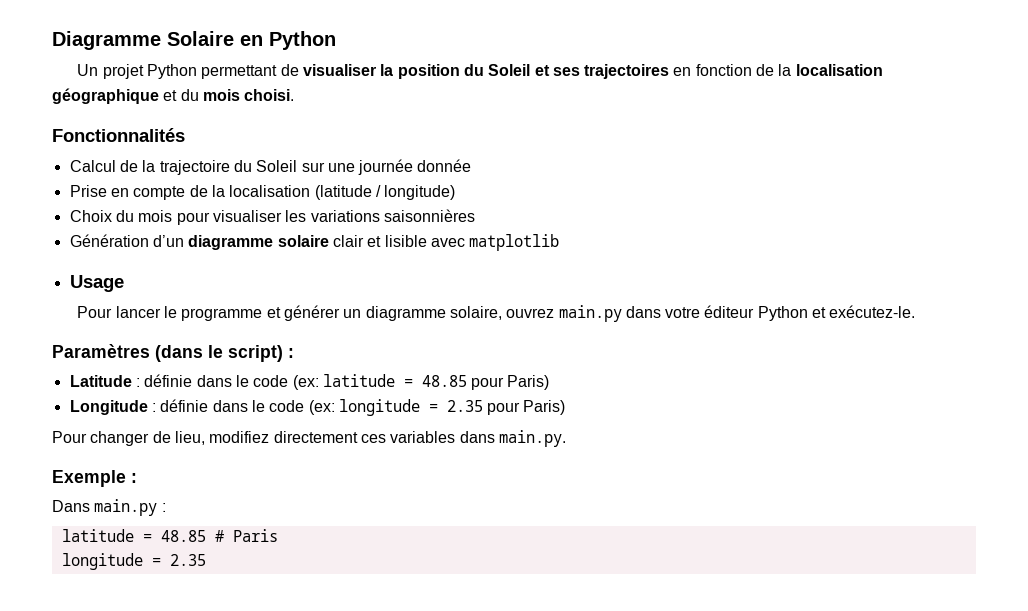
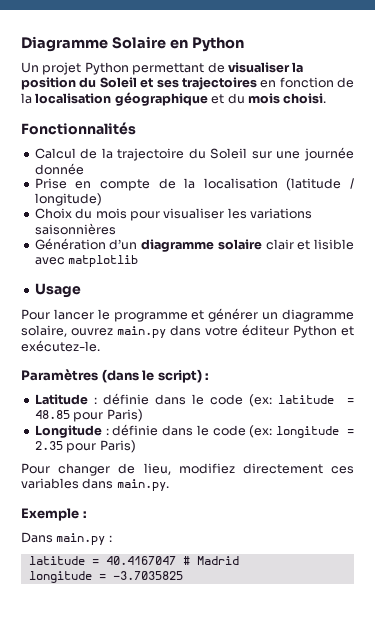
[160,529,278,542] [61,553,206,570] 48.85 # Paris // longitude = 2.35 -> [105,556,239,565] [28,571,183,583] 40.4167047 # Madrid // longitude = -3.7035825

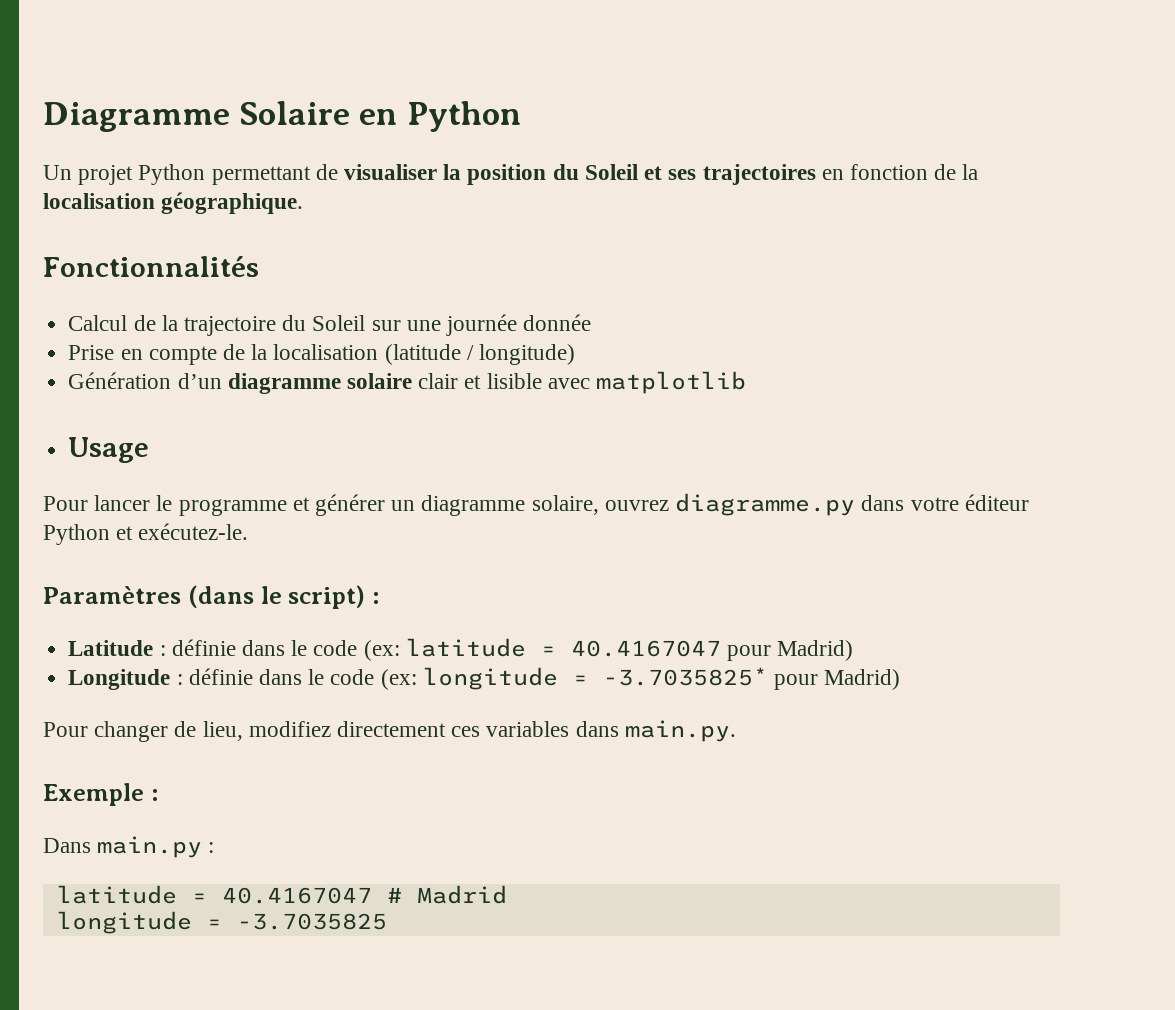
[114,92,327,106] géographique et du mois choisi. -> [161,192,304,214] géographique.
[34,208,312,221] [34,223,116,235] // Choix du mois pour visualiser les variations saisonnières -> (575, 354) none
[117,326,166,338] main.py -> [675,493,856,516] diagramme.py
[34,409,143,422] 48.85 pour Paris) -> [570,640,854,661] 40.4167047 pour Madrid)
[34,440,136,453] 2.35 pour Paris) -> [602,667,901,690] -3.7035825* pour Madrid)

